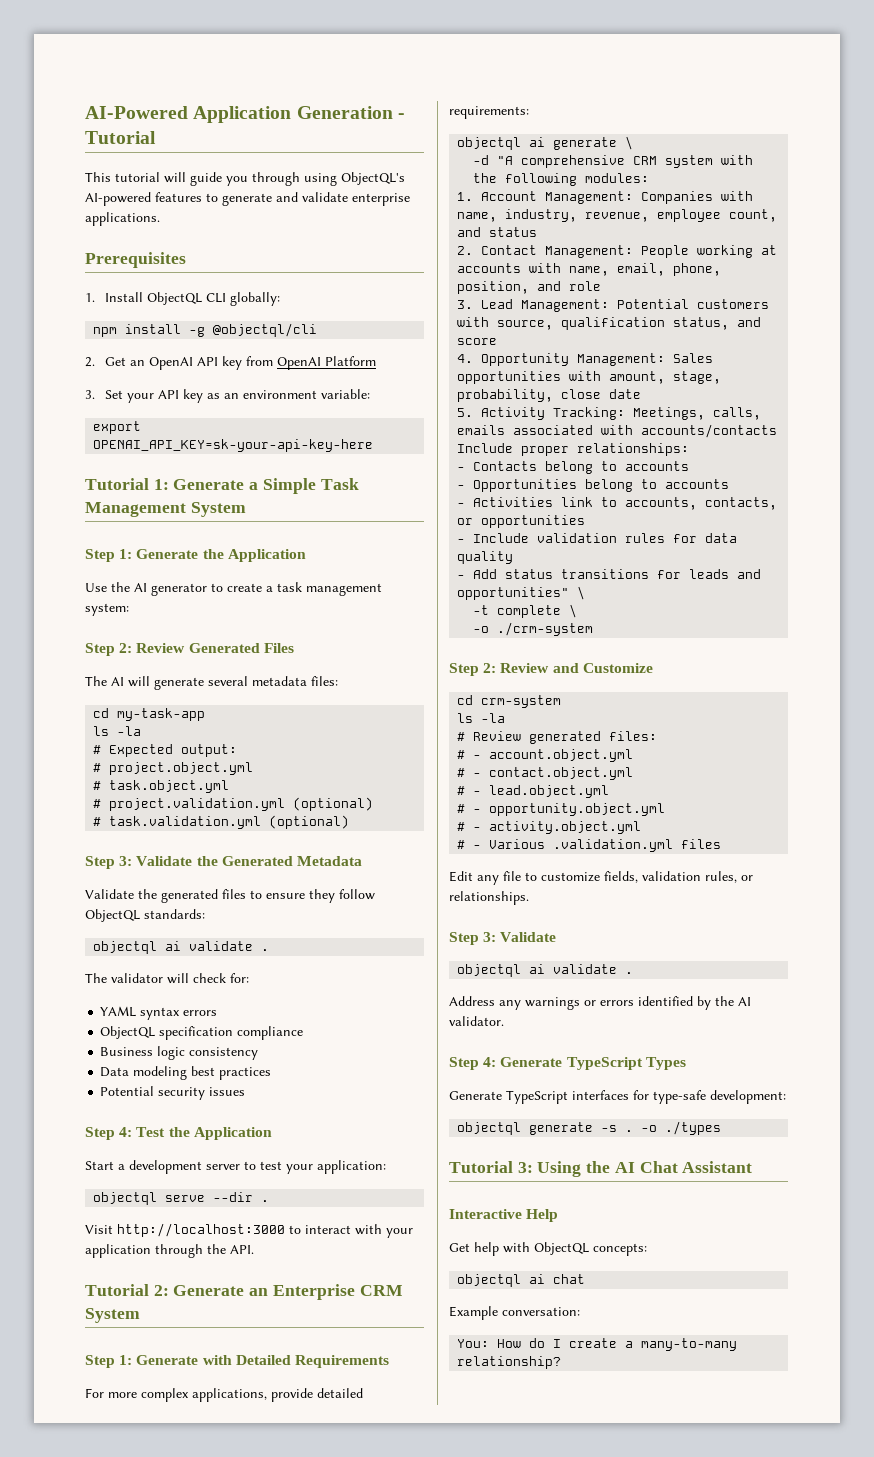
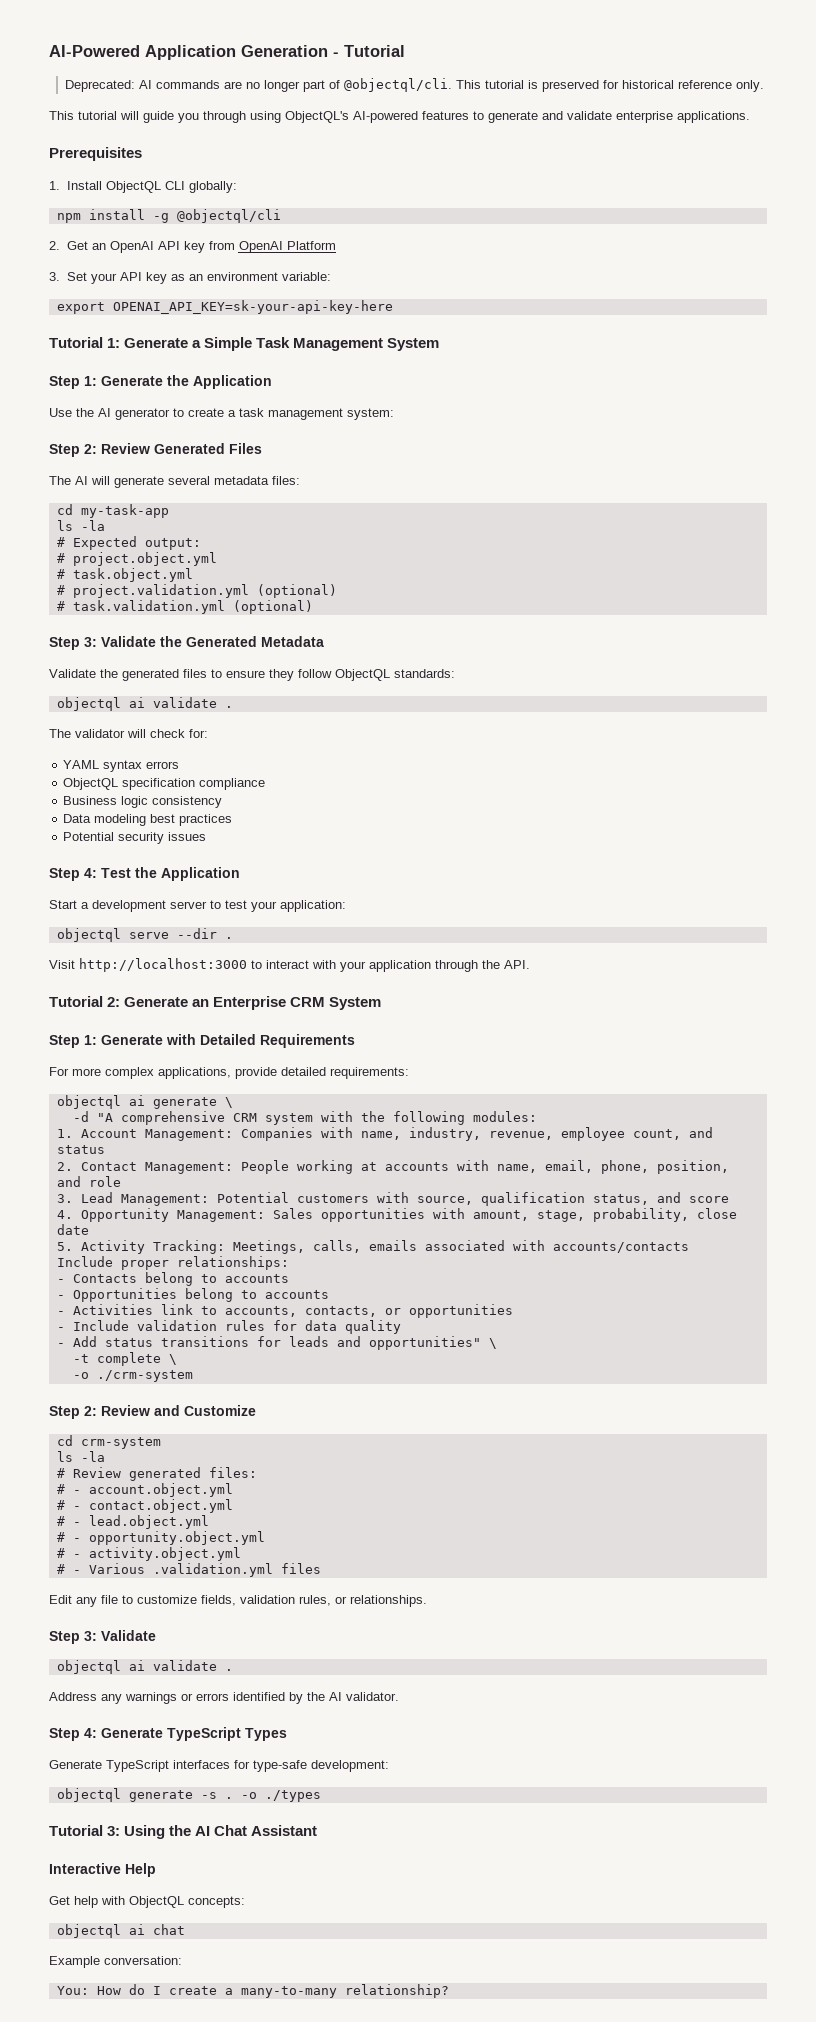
(156, 137) none -> [65,78,765,92] // Deprecated: AI commands are no longer part of @objectql/cli. This tutorial is preserved for historical reference only.

